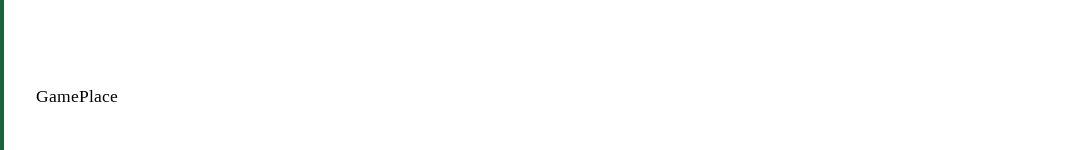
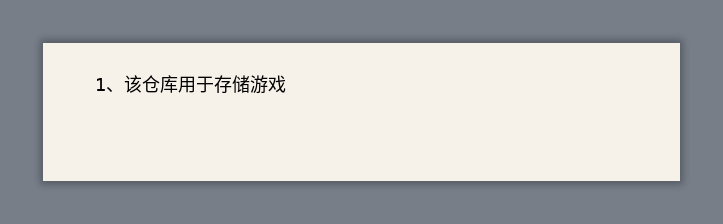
[36,90,118,102] GamePlace -> [95,75,286,94] 1、该仓库用于存储游戏

